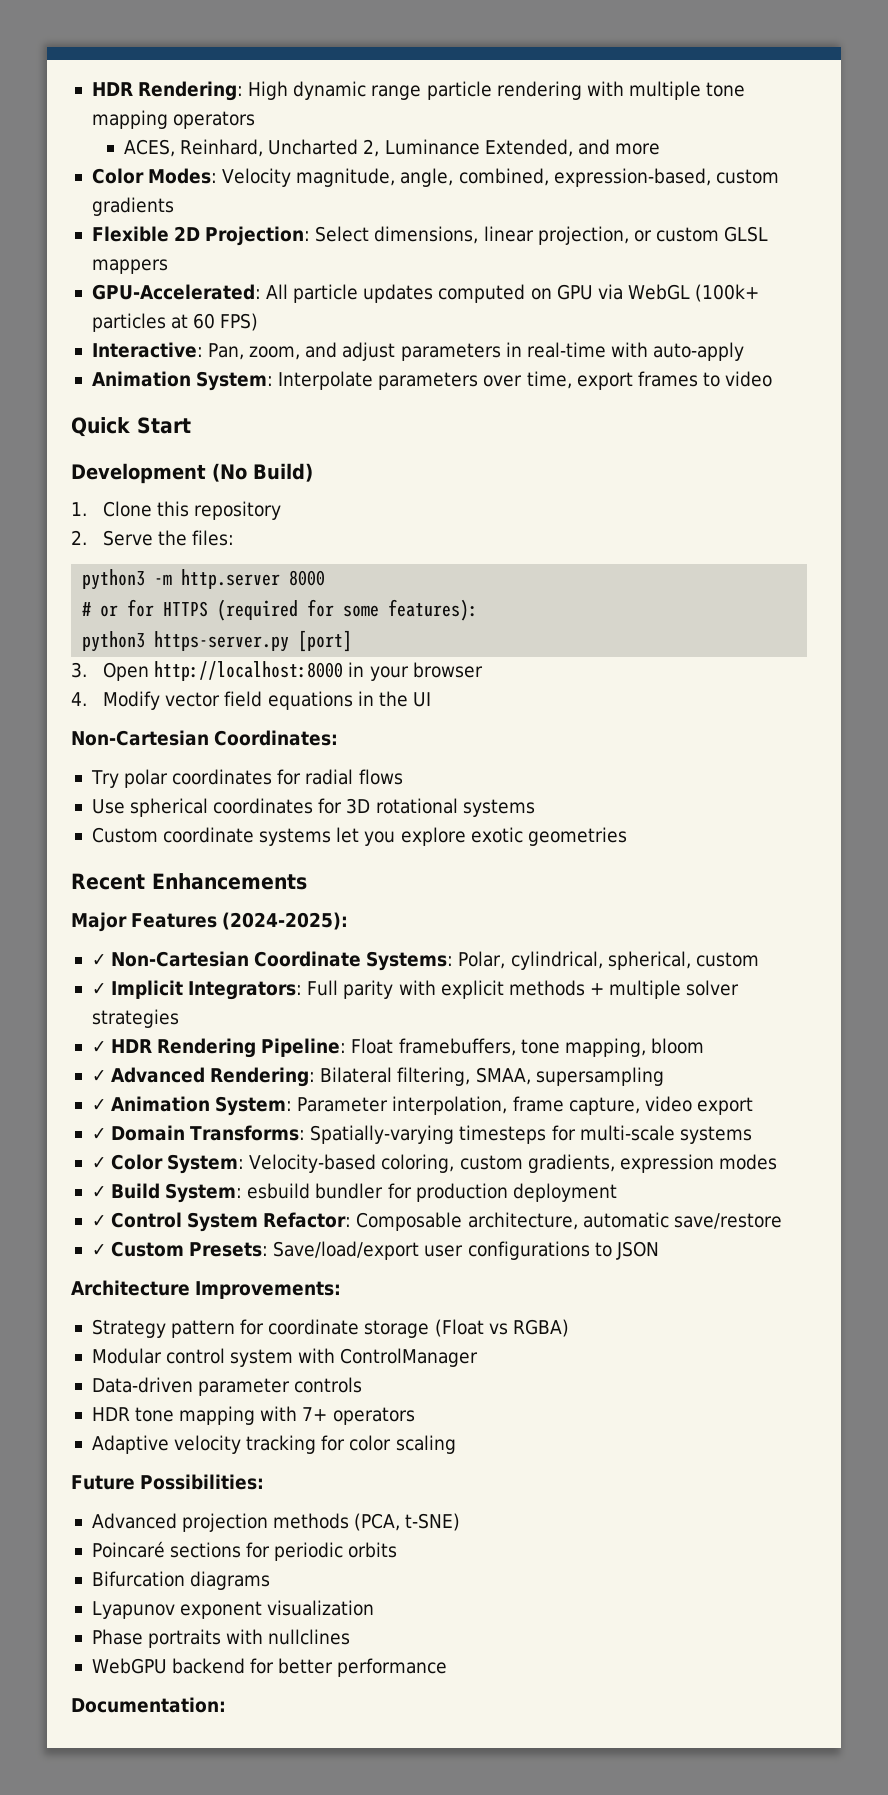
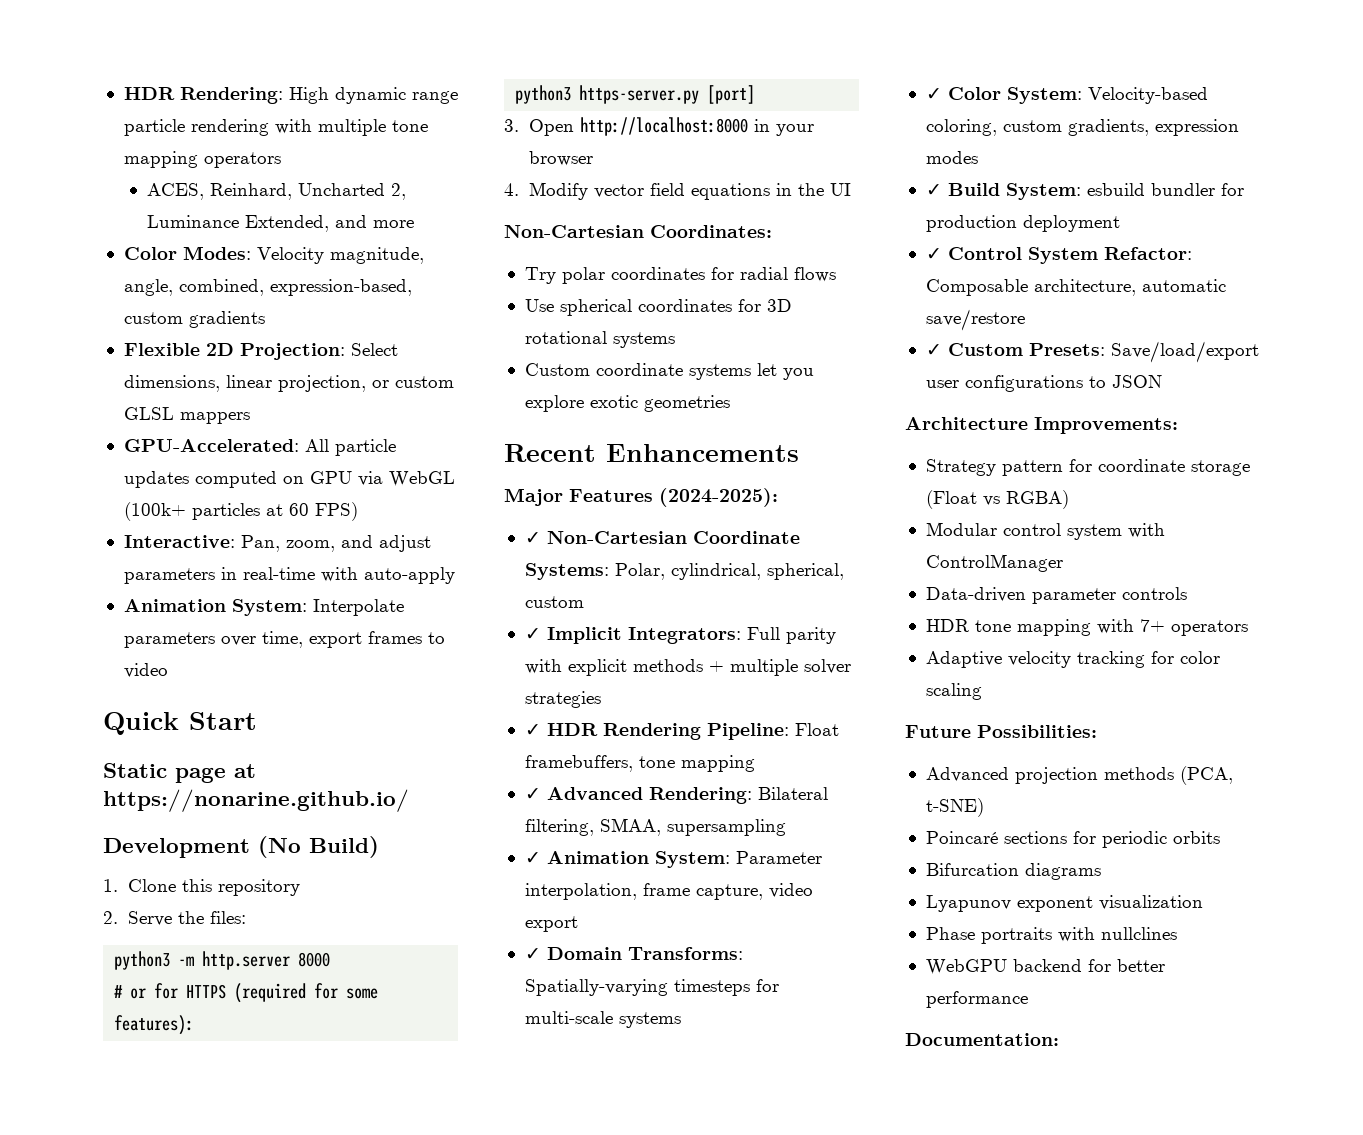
(191, 425) none -> [103,763,256,783] [103,789,409,812] // Static page at https://nonarine.github.io/
[564,1038,704,1057] mapping, bloom -> [680,755,755,772] mapping

